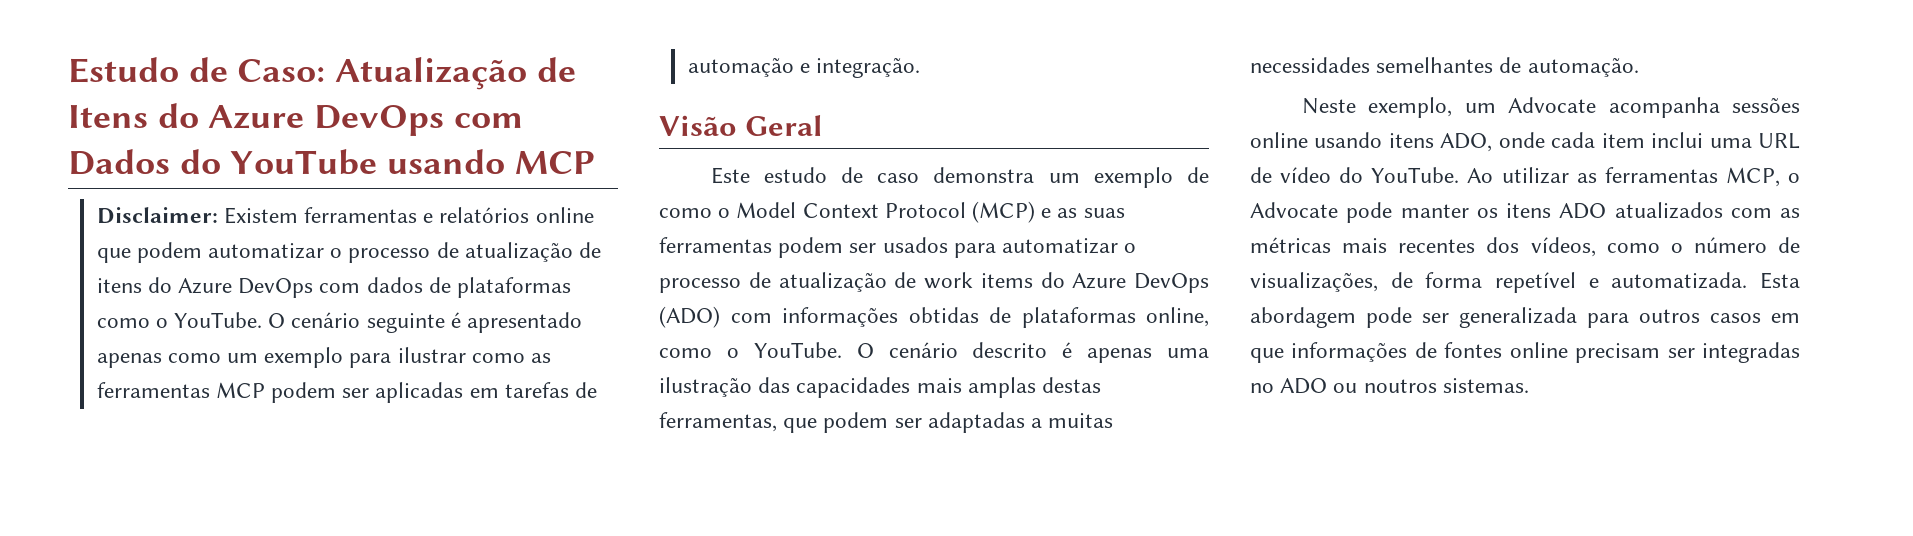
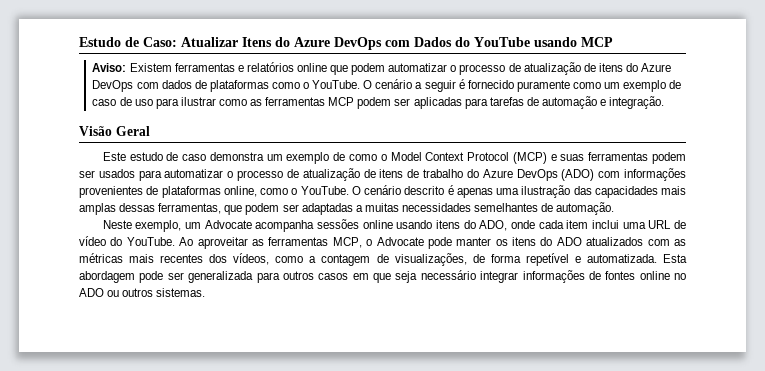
[335,57,576,90] Atualização de -> [181,37,238,47] Atualizar
[96,207,218,224] Disclaimer: -> [92,63,127,72] Aviso:
[366,312,582,333] [96,347,344,368] seguinte é apresentado apenas como um exemplo -> [415,79,682,92] [92,97,153,106] a seguir é fornecido puramente como um exemplo de caso de uso
[469,388,499,398] em -> [464,98,488,109] para
[1057,208,1078,218] as -> (557, 157) none
[924,272,1033,289] work items -> [379,169,464,178] itens de trabalho
[908,307,979,323] obtidas -> [79,186,143,198] provenientes
[1042,377,1102,393] destas -> [119,203,156,212] dessas
(1434, 140) none -> [463,220,476,229] do
[1501,167,1569,184] utilizar -> [197,237,248,249] aproveitar
(1551, 210) none -> [540,237,553,246] do
[1670,237,1767,253] o número -> [309,254,371,266] a contagem
(1284, 355) none -> [395,270,519,283] seja necessário integrar
[1575,342,1800,363] precisam ser integradas -> (670, 275) none
[1363,379,1437,393] noutros -> [122,288,154,297] outros

